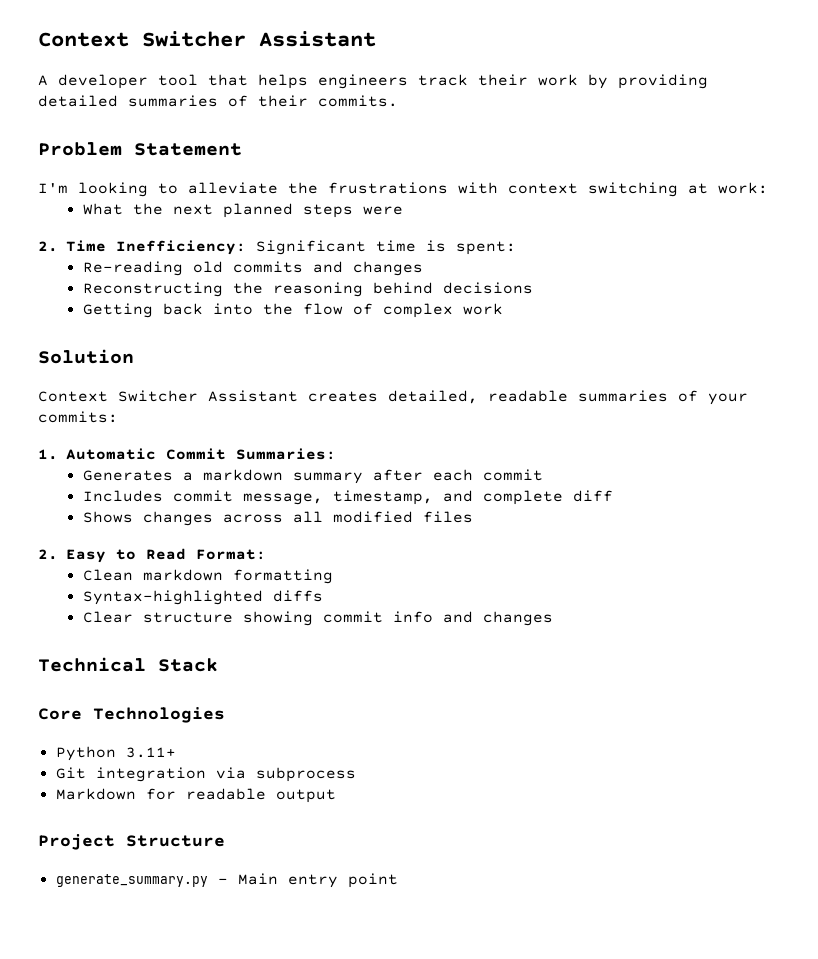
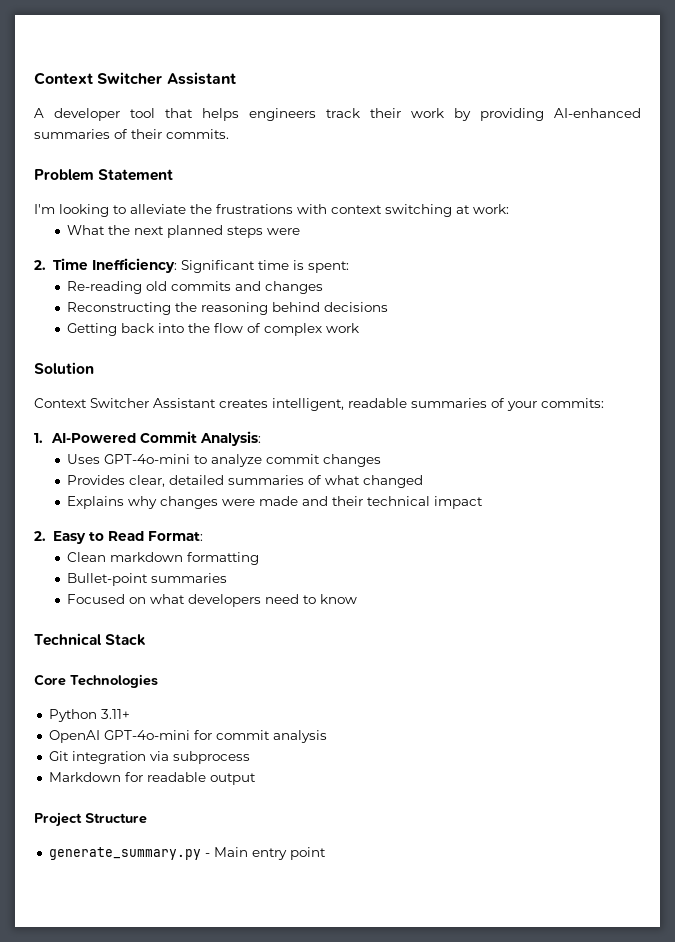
[38,95,118,107] detailed -> [554,108,641,118] AI-enhanced
[388,390,478,404] detailed, -> [272,398,344,411] intelligent,
[66,448,336,460] [82,469,543,484] [82,490,613,505] [82,511,473,526] Automatic Commit Summaries: // Generates a markdown summary after each commit // Includes commit message, timestamp, and complete diff // Shows changes across all modified files -> [51,431,262,446] [67,454,382,467] [67,475,424,488] [67,496,484,509] AI-Powered Commit Analysis: // Uses GPT-4o-mini to analyze commit changes // Provides clear, detailed summaries of what changed // Explains why changes were made and their technical impact
[82,590,323,605] [82,611,553,626] Syntax-highlighted diffs // Clear structure showing commit info and changes -> [67,573,228,586] [67,594,358,607] Bullet-point summaries // Focused on what developers need to know
(176, 752) none -> [48,730,327,743] // OpenAI GPT-4o-mini for commit analysis

